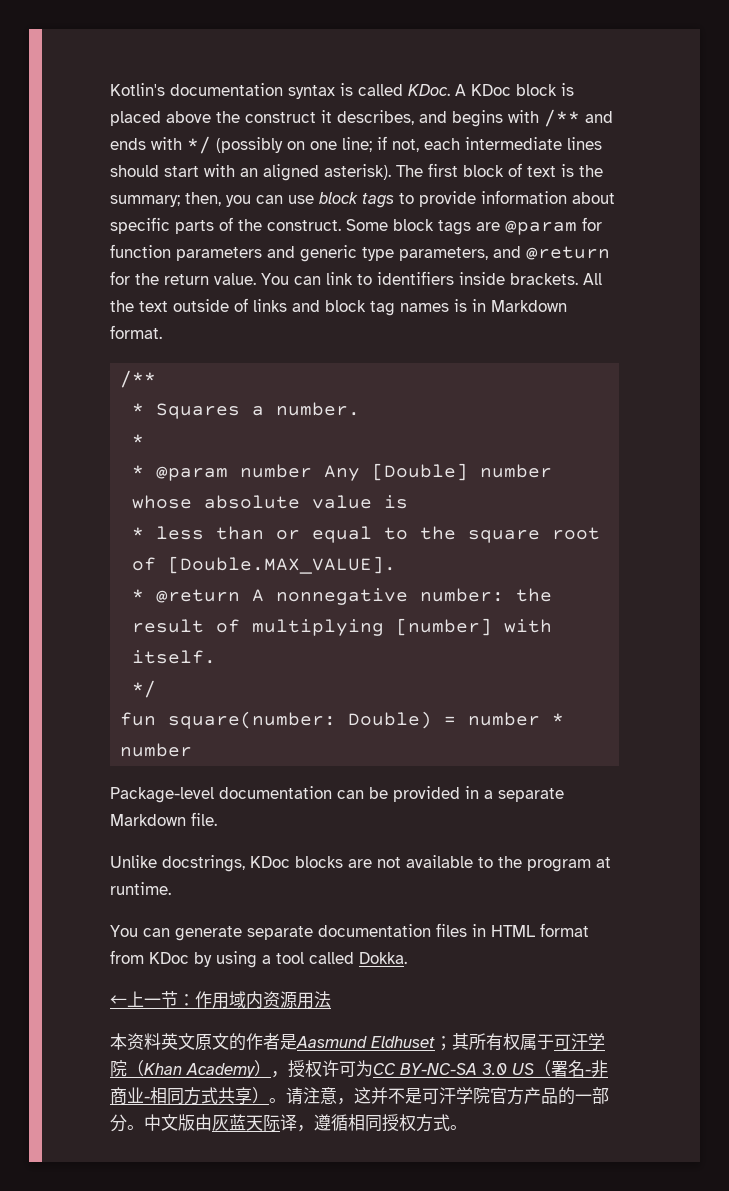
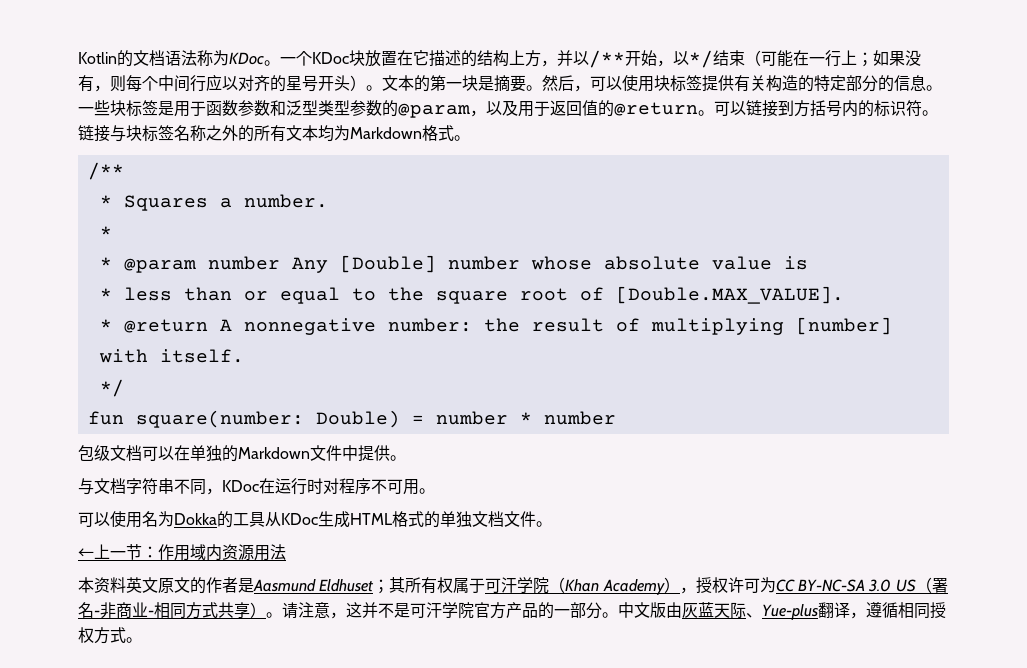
[110,83,574,99] [110,109,613,127] [110,136,602,154] [110,163,603,181] [110,190,615,208] [110,217,602,235] [110,244,610,262] [110,271,602,285] [110,298,567,316] [110,325,162,339] Kotlin's documentation syntax is called KDoc. A KDoc block is placed above the construct it describes, and begins with /** and ends with */ (possibly on one line; if not, each intermediate lines should start with an aligned asterisk). The first block of text is the summary; then, you can use block tags to provide information about specific parts of the construct. Some block tags are @param for function parameters and generic type parameters, and @return for the return value. You can link to identifiers inside brackets. All the text outside of links and block tag names is in Markdown format. -> [78,50,921,68] [78,74,942,92] [78,100,938,118] [78,125,470,142] Kotlin的文档语法称为KDoc。一个KDoc块放置在它描述的结构上方，并以/**开始，以*/结束（可能在一行上；如果没有，则每个中间行应以对齐的星号开头）。文本的第一块是摘要。然后，可以使用块标签提供有关构造的特定部分的信息。一些块标签是用于函数参数和泛型类型参数的@param，以及用于返回值的@return。可以链接到方括号内的标识符。链接与块标签名称之外的所有文本均为Markdown格式。
[110,786,564,803] [110,812,217,826] [110,855,611,872] [110,882,171,895] [110,923,589,941] [110,950,407,968] Package-level documentation can be provided in a separate Markdown file. // Unlike docstrings, KDoc blocks are not available to the program at runtime. // You can generate separate documentation files in HTML format from KDoc by using a tool called Dokka. -> [78,445,406,462] [78,478,435,495] [78,511,552,528] 包级文档可以在单独的Markdown文件中提供。 // 与文档字符串不同，KDoc在运行时对程序不可用。 // 可以使用名为Dokka的工具从KDoc生成HTML格式的单独文档文件。
(280, 1123) none -> [746,602,834,620] 、Yue-plus翻

